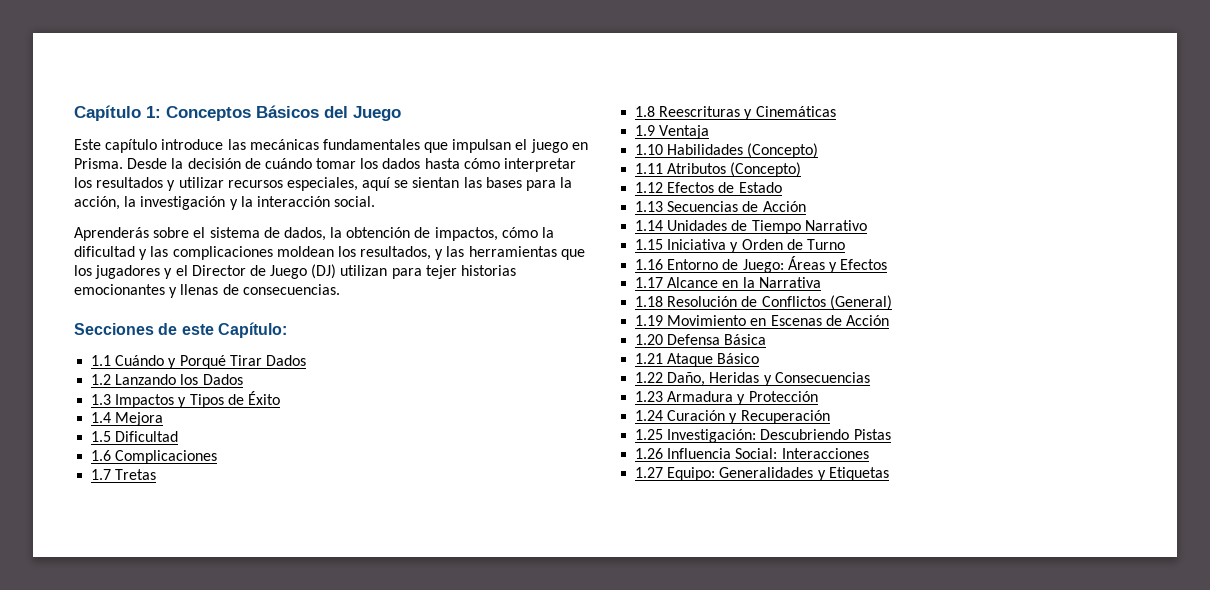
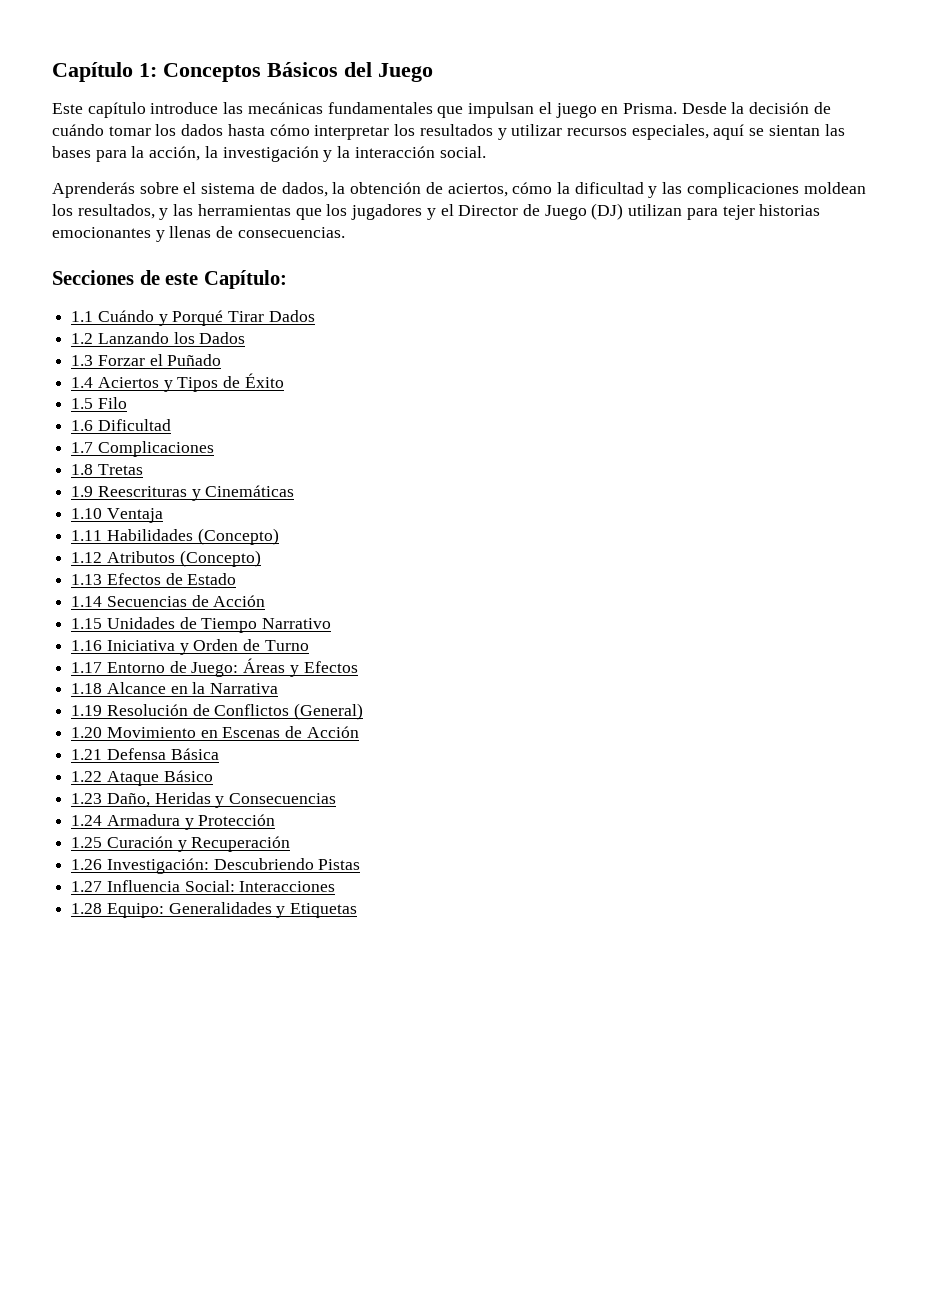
[434,227,498,241] impactos, -> [447,183,508,197] aciertos,
[115,394,175,408] Impactos -> [97,354,222,366] [71,377,159,388] Forzar el Puñado // 1.4 Aciertos
[91,412,164,426] [91,431,112,442] 1.4 Mejora // 1.5 -> [71,397,127,409] [71,420,94,431] 1.5 Filo // 1.6
[91,450,112,461] 1.6 -> [71,442,94,453] 1.7
[91,469,112,480] 1.7 -> [71,464,94,475] 1.8
[635,106,656,117] 1.8 -> [71,486,94,497] 1.9
[635,125,656,136] 1.9 -> [71,508,103,519] 1.10
[635,144,664,155] 1.10 -> [71,530,103,541] 1.11
[635,163,664,174] 1.11 -> [71,552,103,563] 1.12
[635,182,664,193] 1.12 -> [71,574,103,585] 1.13
[635,201,664,212] 1.13 -> [71,596,103,607] 1.14
[635,220,664,231] 1.14 -> [71,618,103,629] 1.15
[635,239,664,250] 1.15 -> [71,640,103,651] 1.16
[635,259,664,270] 1.16 -> [71,662,103,673] 1.17
[635,277,664,288] 1.17 -> [71,683,103,694] 1.18
[635,296,664,307] 1.18 -> [71,705,103,716] 1.19
[635,315,664,326] 1.19 -> [71,727,103,738] 1.20
[635,334,664,345] 1.20 -> [71,749,103,760] 1.21
[635,353,664,364] 1.21 -> [71,771,103,782] 1.22
[635,372,664,383] 1.22 -> [71,793,103,804] 1.23
[635,391,664,402] 1.23 -> [71,815,103,826] 1.24
[635,410,664,421] 1.24 -> [71,837,103,848] 1.25
[635,429,664,440] 1.25 -> [71,859,103,870] 1.26
[635,448,664,459] 1.26 -> [71,881,103,892] 1.27
[635,467,664,478] 1.27 -> [71,903,103,914] 1.28

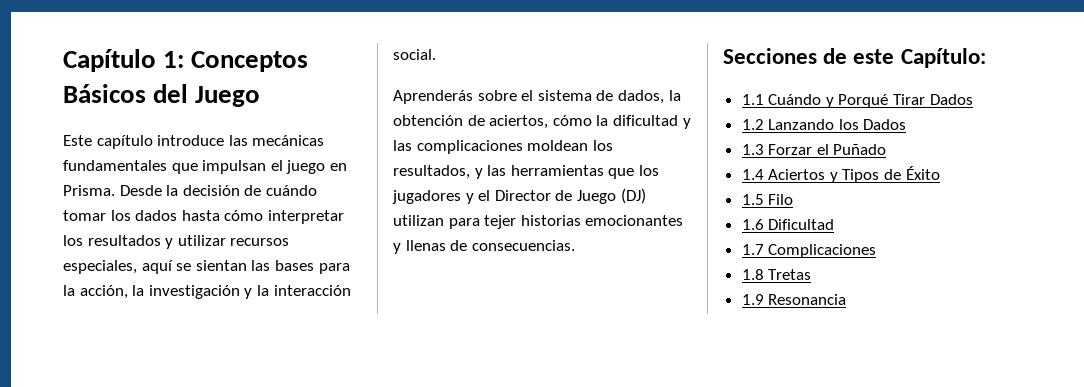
[97,485,295,501] [71,508,163,523] [71,528,279,545] [71,550,261,567] [71,573,237,585] [71,595,266,607] [71,617,332,633] [71,639,309,655] [71,658,358,677] [71,682,279,694] [71,703,364,720] [71,726,359,738] [71,748,219,760] [71,770,213,786] [71,792,337,808] [71,814,276,830] [71,836,291,852] [71,858,361,874] [71,880,336,892] [71,902,358,918] Reescrituras y Cinemáticas // 1.10 Ventaja // 1.11 Habilidades (Concepto) // 1.12 Atributos (Concepto) // 1.13 Efectos de Estado // 1.14 Secuencias de Acción // 1.15 Unidades de Tiempo Narrativo // 1.16 Iniciativa y Orden de Turno // 1.17 Entorno de Juego: Áreas y Efectos // 1.18 Alcance en la Narrativa // 1.19 Resolución de Conflictos (General) // 1.20 Movimiento en Escenas de Acción // 1.21 Defensa Básica // 1.22 Ataque Básico // 1.23 Daño, Heridas y Consecuencias // 1.24 Armadura y Protección // 1.25 Curación y Recuperación // 1.26 Investigación: Descubriendo Pistas // 1.27 Influencia Social: Interacciones // 1.28 Equipo: Generalidades y Etiquetas -> [768,294,847,305] Resonancia

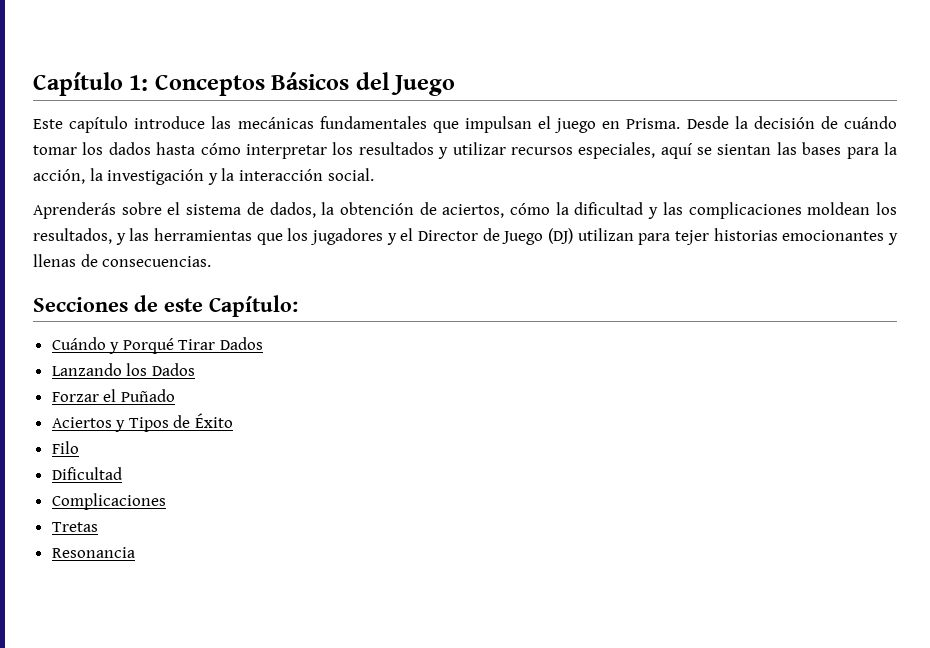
[741,94,764,105] 1.1 -> (298, 306) none
[741,119,764,130] 1.2 -> (264, 343) none
[741,144,764,155] 1.3 -> (195, 369) none
[741,169,764,180] 1.4 -> (175, 395) none
[741,194,764,205] 1.5 -> (234, 420) none
[741,219,764,230] 1.6 -> (79, 447) none
[741,244,764,255] 1.7 -> (122, 473) none
[741,269,764,280] 1.8 -> (166, 501) none
[741,294,764,305] 1.9 -> (98, 527) none

